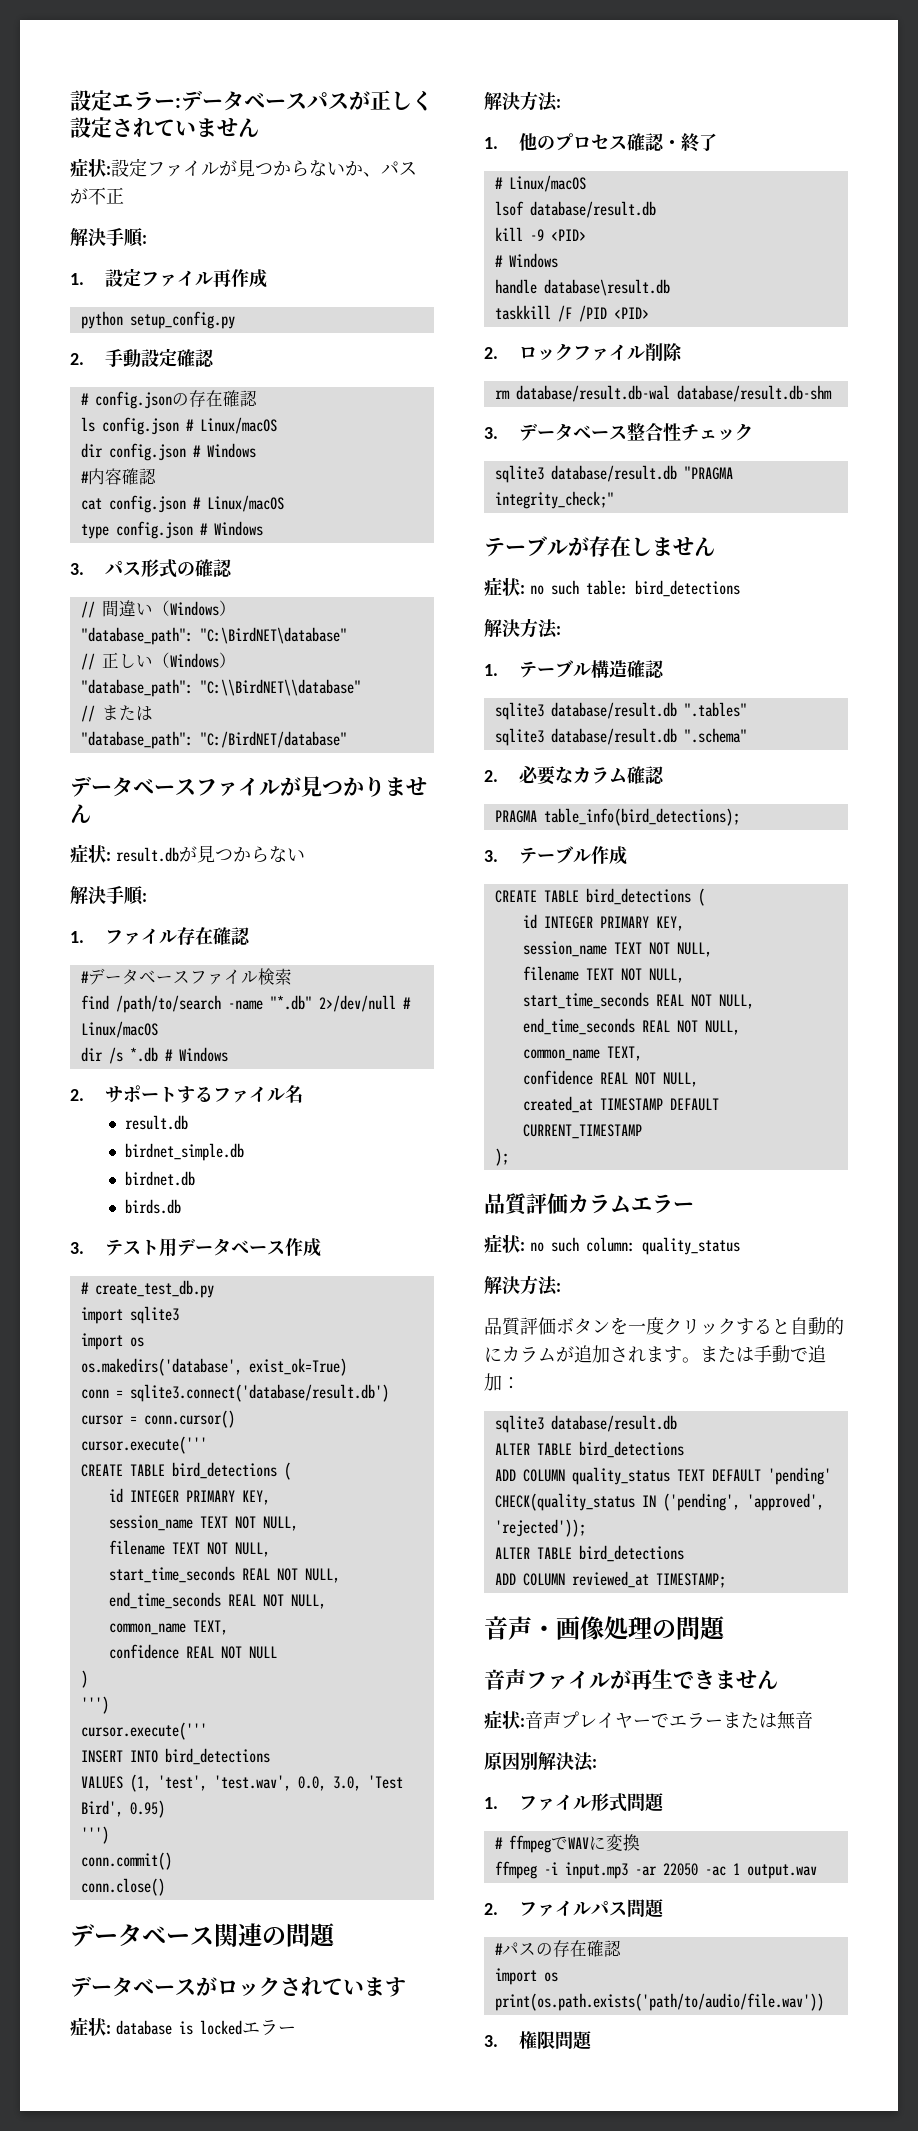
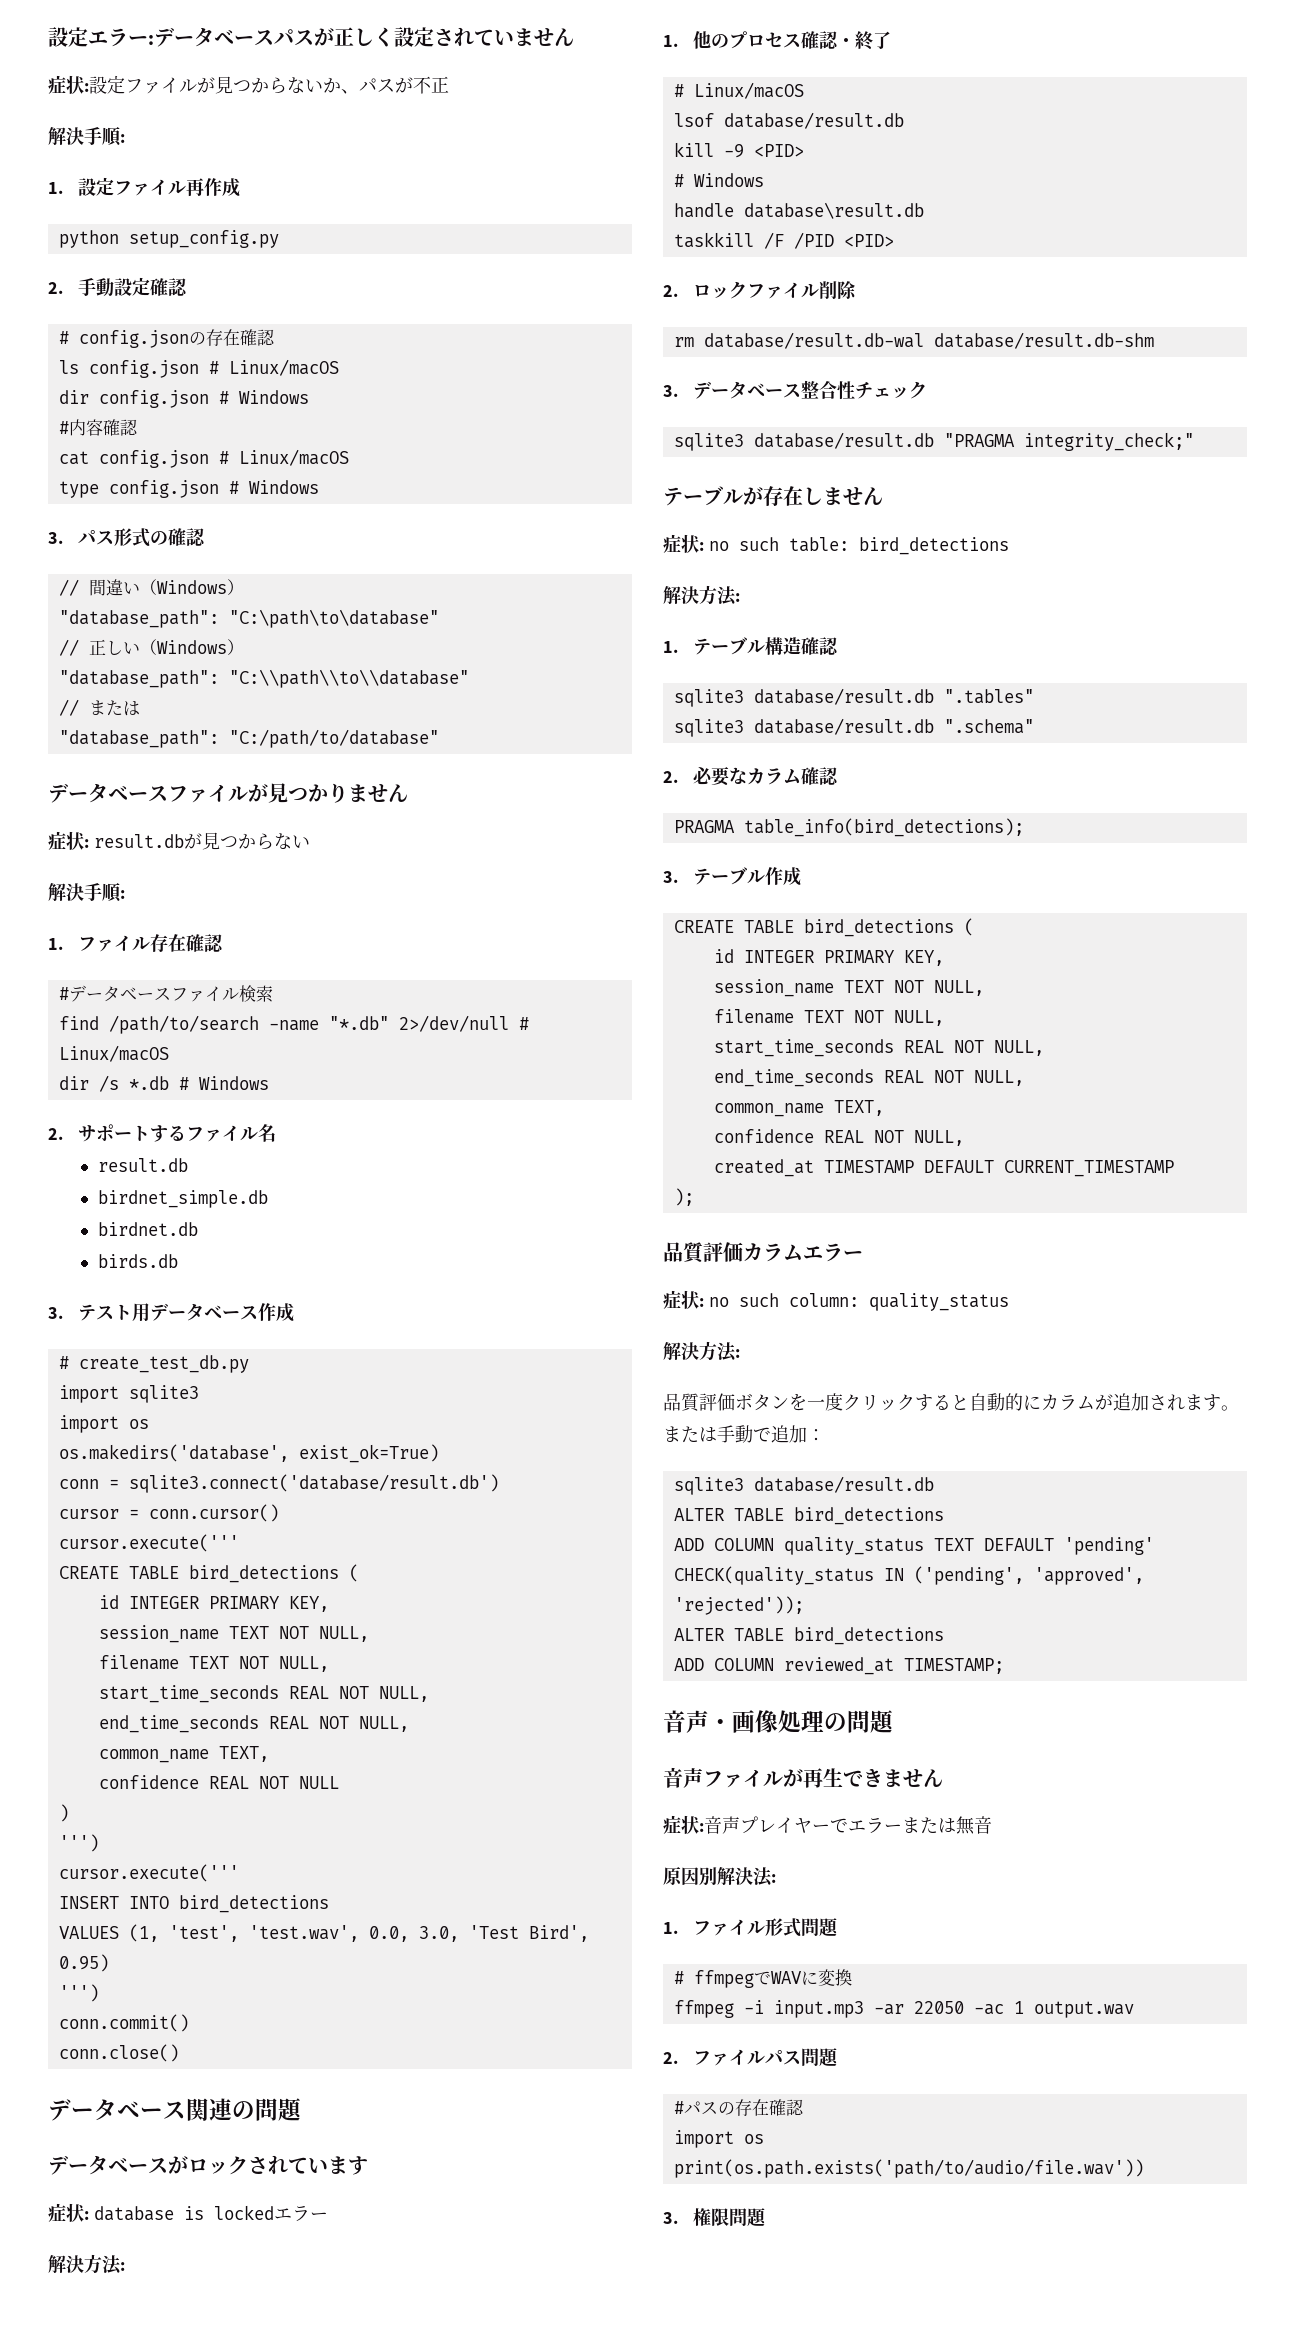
[199,627,347,644] "C:\BirdNET\database" -> [228,609,439,628] "C:\path\to\database"
[199,679,361,696] "C:\\BirdNET\\database" -> [228,669,469,688] "C:\\path\\to\\database"
[199,731,347,748] "C:/BirdNET/database" -> [228,729,439,748] "C:/path/to/database"

